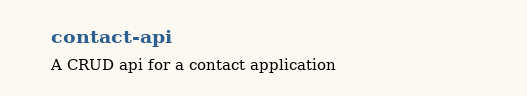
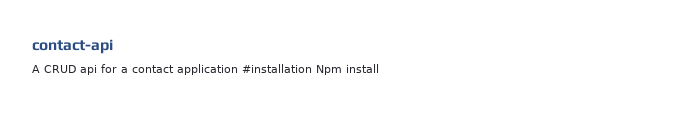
(336, 65) none -> [242,64,379,75] #installation Npm install

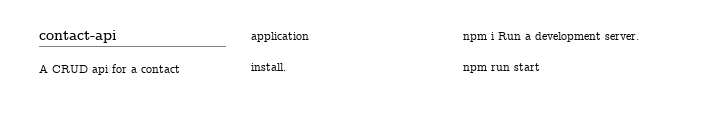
[242,64,379,75] #installation Npm install -> [251,63,286,71] [463,32,639,42] [463,63,540,73] // install. // npm i Run a development server. // npm run start

